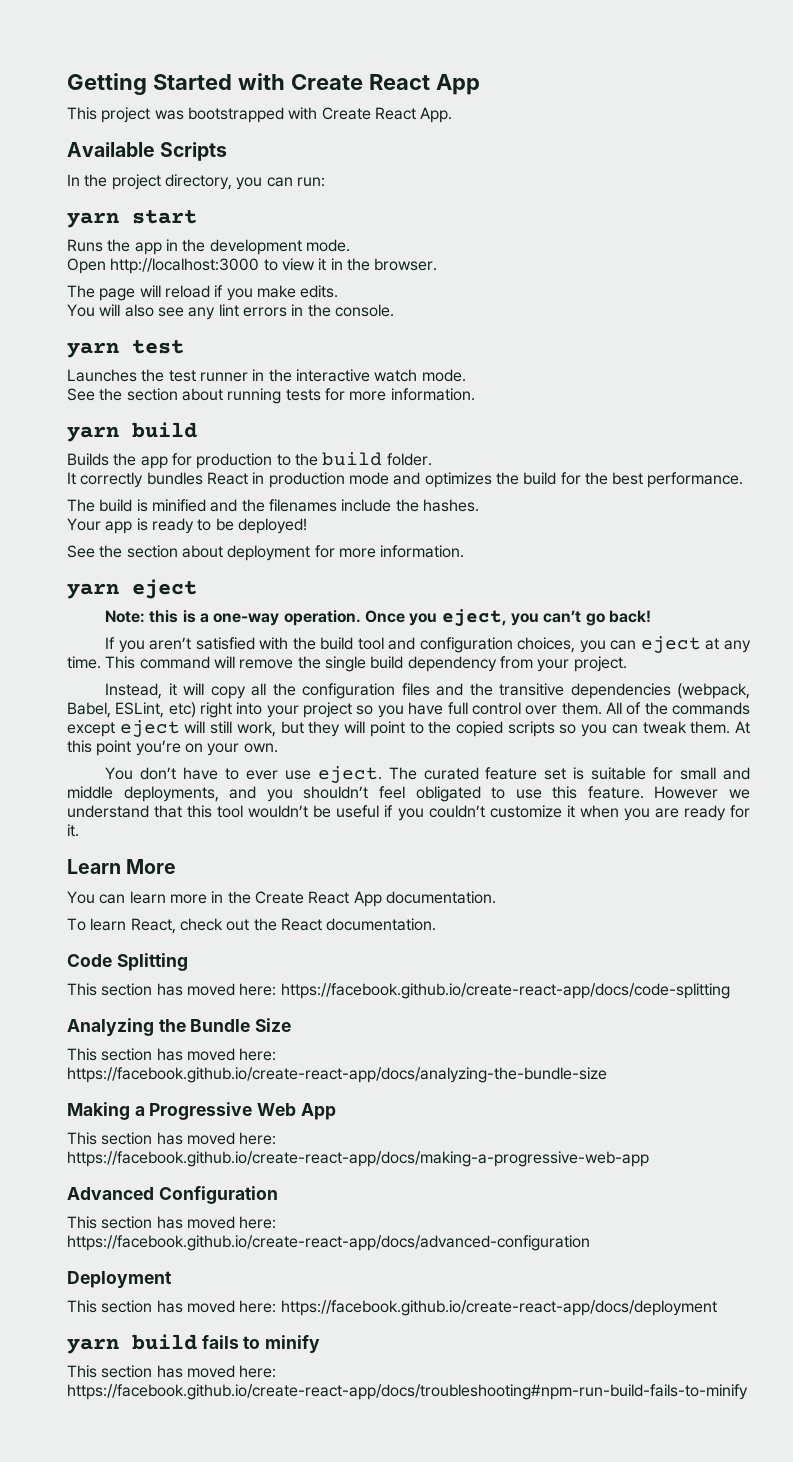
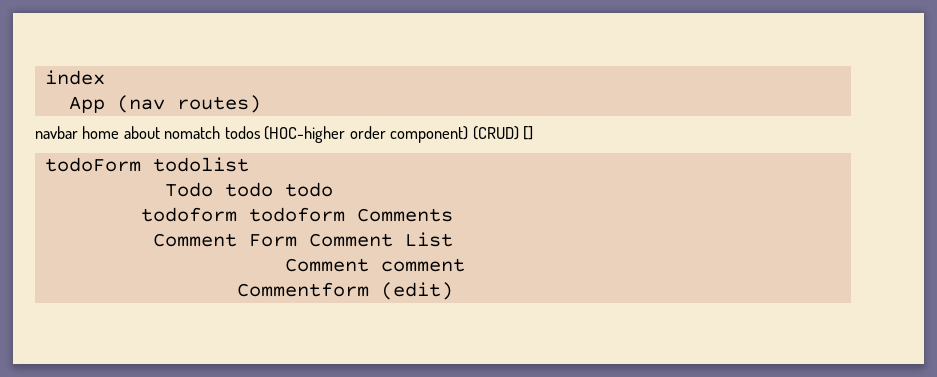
[67,73,480,95] [67,107,453,123] [67,142,228,161] [67,174,325,190] [67,210,197,228] [67,239,350,255] [67,258,438,274] [67,285,339,301] [67,304,394,320] [67,340,184,358] [67,369,466,382] [67,388,475,404] [67,422,197,442] [67,452,432,469] [67,472,744,488] [67,499,479,512] [67,518,307,534] [67,545,465,561] [67,579,197,599] [105,609,651,626] [105,636,751,653] [67,656,627,672] [105,683,751,699] [67,702,751,718] [67,720,750,737] [67,740,278,756] [105,766,750,783] [67,786,750,802] [67,805,750,821] [67,824,79,837] [67,859,177,874] [67,891,496,907] [67,918,437,934] [67,953,188,971] [67,983,730,999] [67,1018,292,1036] [67,1048,277,1061] [67,1067,607,1083] [67,1102,336,1120] [67,1132,277,1145] [67,1151,649,1167] [67,1186,278,1204] [67,1216,277,1229] [67,1235,590,1251] [67,1271,172,1288] [67,1300,717,1316] [67,1334,321,1354] [67,1365,277,1378] [67,1384,748,1400] Getting Started with Create React App // This project was bootstrapped with Create React App. // Available Scripts // In the project directory, you can run: // yarn start // Runs the app in the development mode. // Open http://localhost:3000 to view it in the browser. // The page will reload if you make edits. // You will also see any lint errors in the console. // yarn test // Launches the test runner in the interactive watch mode. // See the section about running tests for more information. // yarn build // Builds the app for production to the build folder. // It correctly bundles React in production mode and optimizes the build for the best performance. // The build is minified and the filenames include the hashes. // Your app is ready to be deployed! // See the section about deployment for more information. // yarn eject // Note: this is a one-way operation. Once you eject, you can’t go back! // If you aren’t satisfied with the build tool and configuration choices, you can eject at any time. This command will remove the single build dependency from your project. // Instead, it will copy all the configuration files and the transitive dependencies (webpack, Babel, ESLint, etc) right into your project so you have full control over them. All of the commands except eject will still work, but they will point to the copied scripts so you can tweak them. At this point you’re on your own. // You don’t have to ever use eject. The curated feature set is suitable for small and middle deployments, and you shouldn’t feel obligated to use this feature. However we understand that this tool wouldn’t be useful if you couldn’t customize it when you are ready for it. // Learn More // You can learn more in the Create React App documentation. // To learn React, check out the React documentation. // Code Splitting // This section has moved here: https://facebook.github.io/create-react-app/docs/code-splitting // Analyzing the Bundle Size // This section has moved here: https://facebook.github.io/create-react-app/docs/analyzing-the-bundle-size // Making a Progressive Web App // This section has moved here: https://facebook.github.io/create-react-app/docs/making-a-progressive-web-app // Advanced Configuration // This section has moved here: https://facebook.github.io/create-react-app/docs/advanced-configuration // Deployment // This section has moved here: https://facebook.github.io/create-react-app/docs/deployment // yarn build fails to minify // This section has moved here: https://facebook.github.io/create-react-app/docs/troubleshooting#npm-run-build-fails-to-minify -> [44,70,105,85] [68,95,261,113] [35,126,534,143] [44,157,249,172] [164,182,333,197] [140,207,453,222] [152,232,453,247] [284,258,465,272] [236,282,453,300] index // App (nav routes) // navbar home about nomatch todos (HOC-higher order component) (CRUD) [] // todoForm todolist // Todo todo todo // todoform todoform Comments // Comment Form Comment List // Comment comment // Commentform (edit)

